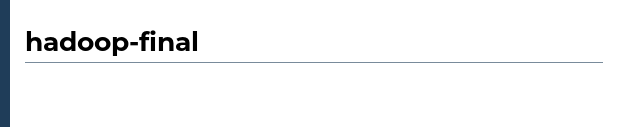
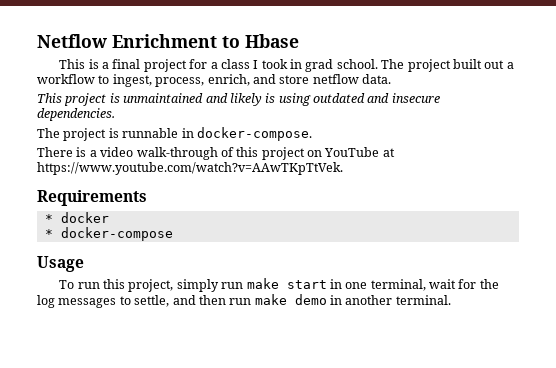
[25,30,199,56] hadoop-final -> [37,34,299,48] [59,59,514,72] [37,74,391,87] [37,93,440,106] [37,108,115,121] [37,127,312,141] [37,147,395,160] [37,162,343,175] [37,190,147,206] [44,212,109,223] [44,227,173,241] [37,256,84,272] [59,278,499,292] [37,294,451,308] Netflow Enrichment to Hbase // This is a final project for a class I took in grad school. The project built out a workflow to ingest, process, enrich, and store netflow data. // This project is unmaintained and likely is using outdated and insecure dependencies. // The project is runnable in docker-compose. // There is a video walk-through of this project on YouTube at https://www.youtube.com/watch?v=AAwTKpTtVek. // Requirements // * docker // * docker-compose // Usage // To run this project, simply run make start in one terminal, wait for the log messages to settle, and then run make demo in another terminal.

